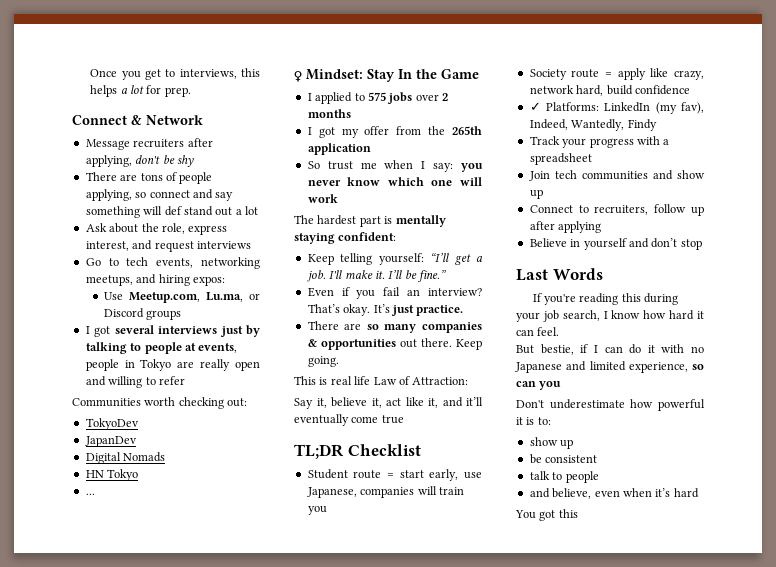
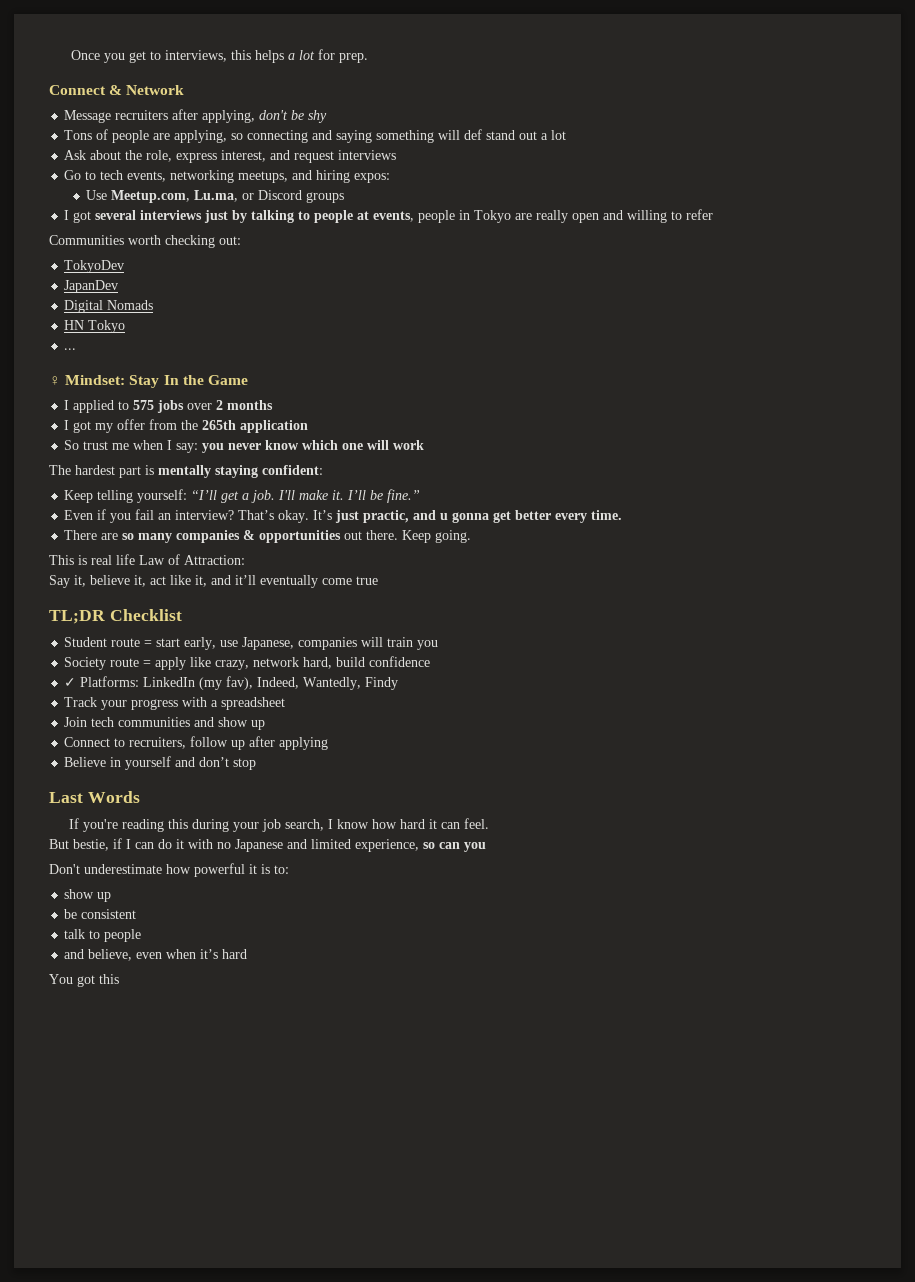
[85,172,163,181] There are tons -> [64,130,93,140] Tons
(213, 178) none -> [153,133,171,140] are
[149,189,234,201] connect and say -> [247,130,373,143] connecting and saying
[416,305,464,316] practice. -> [363,510,623,523] practic, and u gonna get better every time.

